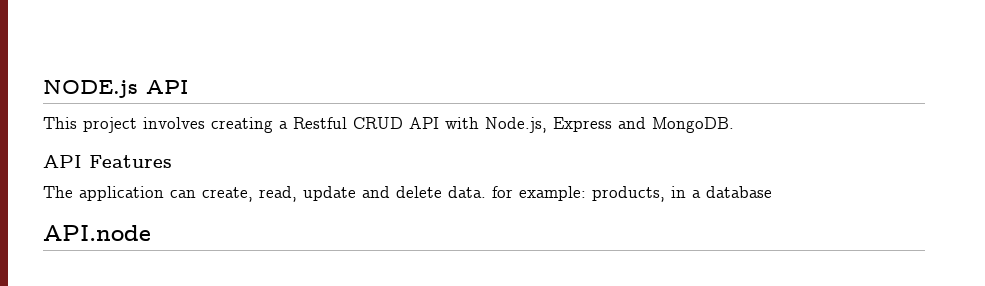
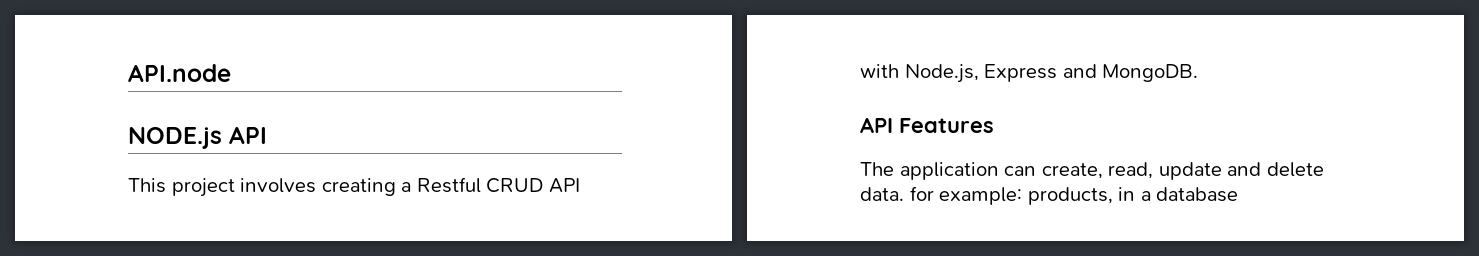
(43, 88) none -> [128,64,231,82] API.node //
[43,225,151,241] // API.node -> (1239, 194) none

